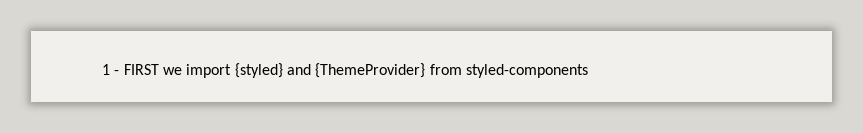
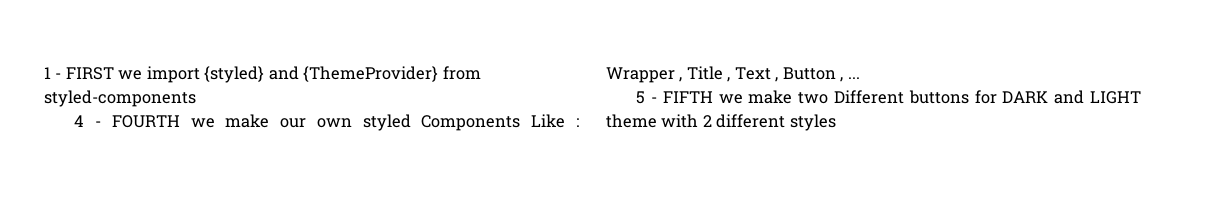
(588, 71) none -> [74,114,579,131] [606,66,860,83] [636,90,1141,104] [606,114,836,131] // 4 - FOURTH we make our own styled Components Like : Wrapper , Title , Text , Button , ... // 5 - FIFTH we make two Different buttons for DARK and LIGHT theme with 2 different styles

